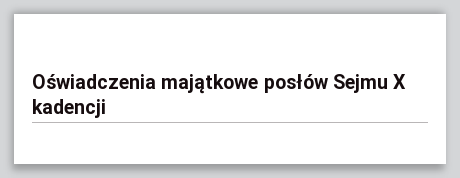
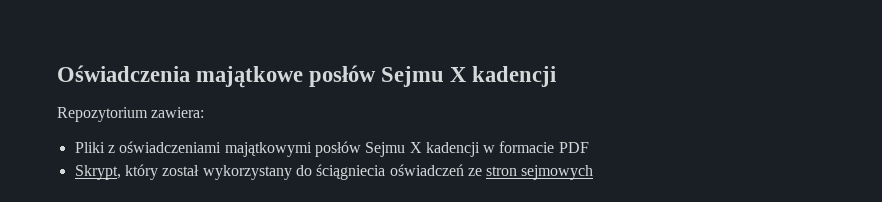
(106, 108) none -> [57,107,205,122] [74,141,589,157] [74,164,594,180] // Repozytorium zawiera: // Pliki z oświadczeniami majątkowymi posłów Sejmu X kadencji w formacie PDF // Skrypt, który został wykorzystany do ściągniecia oświadczeń ze stron sejmowych

